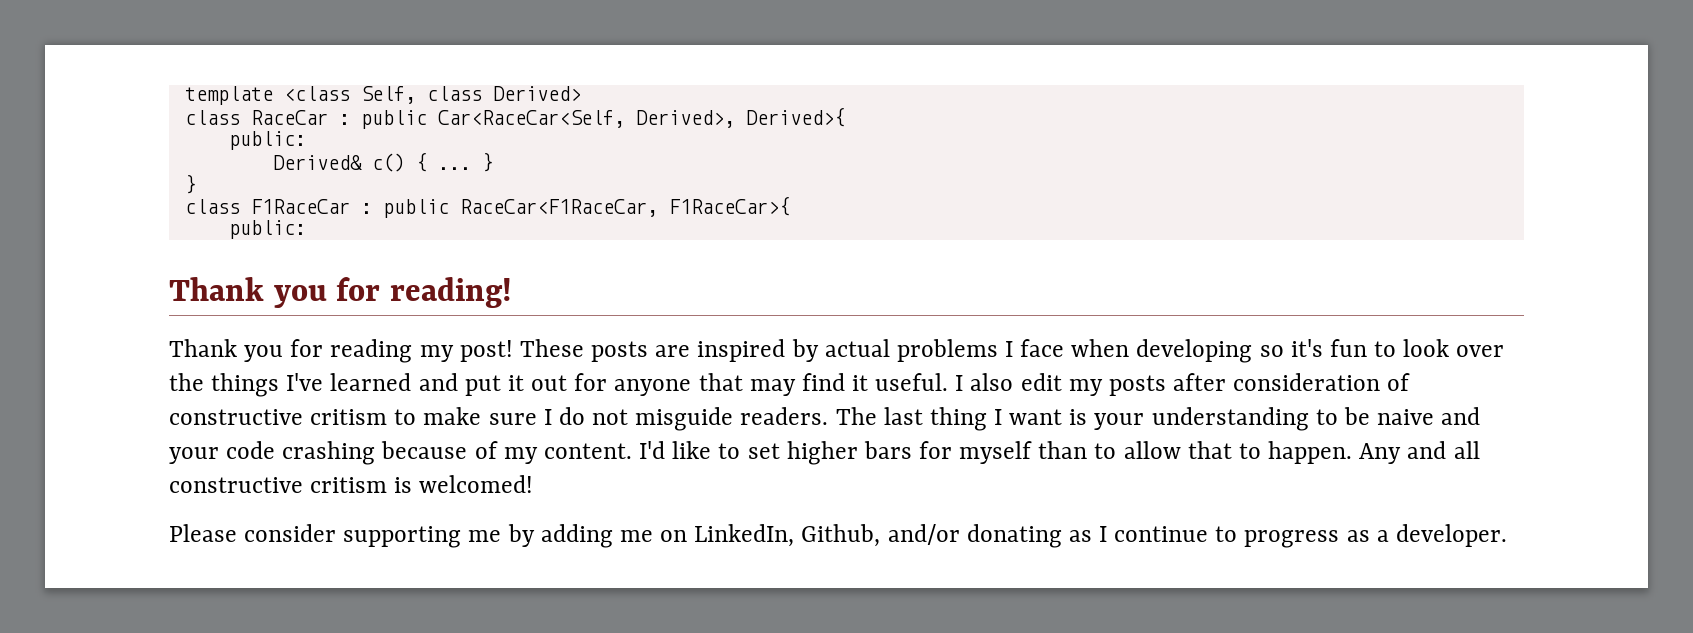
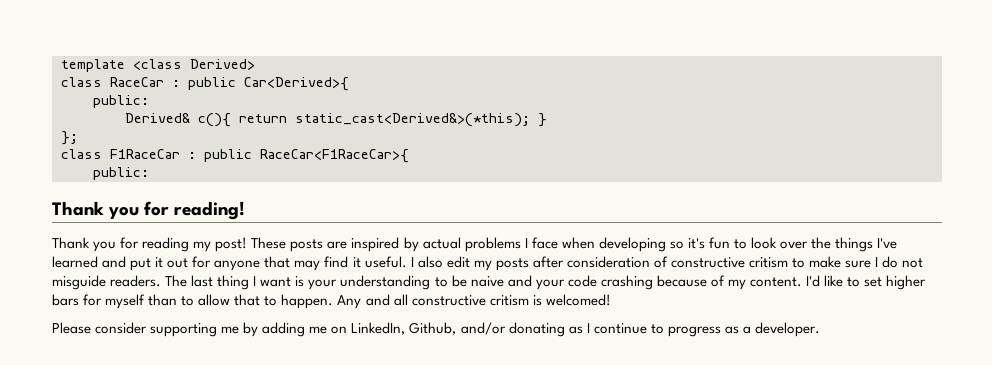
[360,86,482,104] Self, class -> (182, 64) none
[437,107,845,128] Car<RaceCar<Self, Derived>, Derived>{ -> [244,77,349,91] Car<Derived>{
[371,152,493,172] [184,174,196,194] c() { ... } // } -> [198,113,547,127] [61,131,78,145] c(){ return static_cast<Derived&>(*this); } // };
[459,196,790,217] RaceCar<F1RaceCar, F1RaceCar>{ -> [260,149,409,163] RaceCar<F1RaceCar>{

